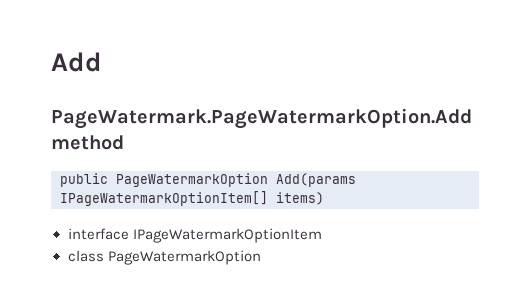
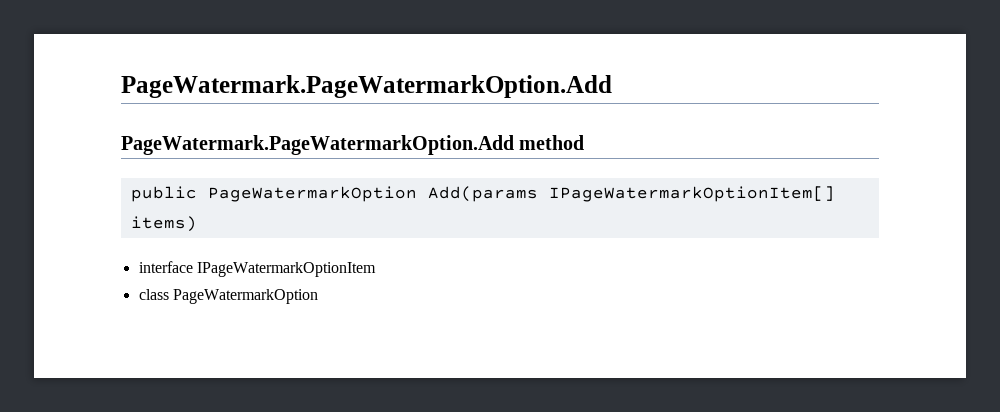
[51,52,102,72] Add -> [121,75,612,98] PageWatermark.PageWatermarkOption.Add

